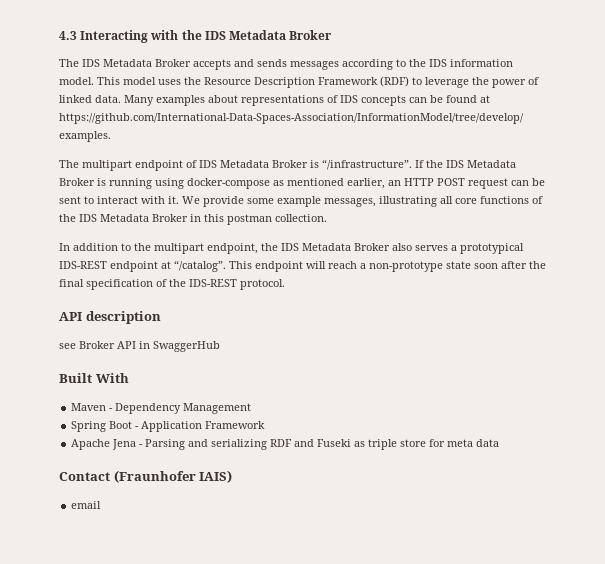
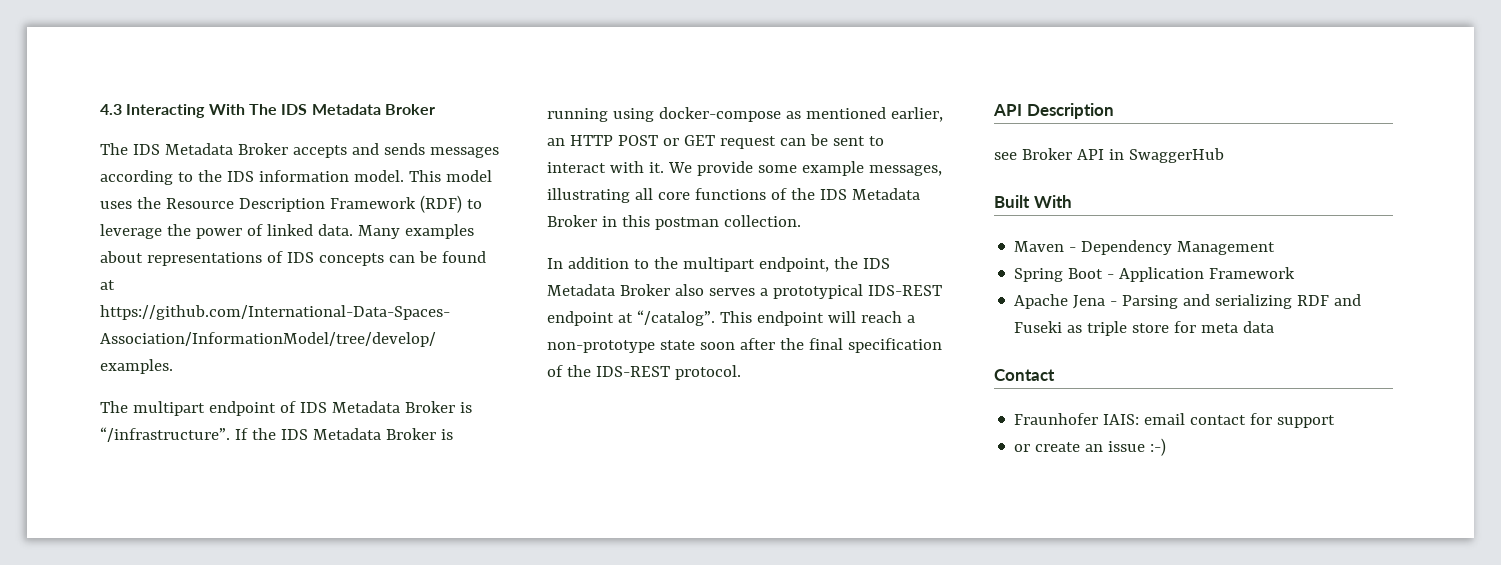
[150,30,202,40] with the -> [208,104,277,115] With The
(465, 182) none -> [662,135,715,146] or GET
[85,311,161,324] description -> [1026,103,1114,119] Description
[113,470,233,483] [71,501,102,509] (Fraunhofer IAIS) // email -> [1014,413,1336,428] [1014,438,1167,456] // Fraunhofer IAIS: email contact for support // or create an issue :-)

